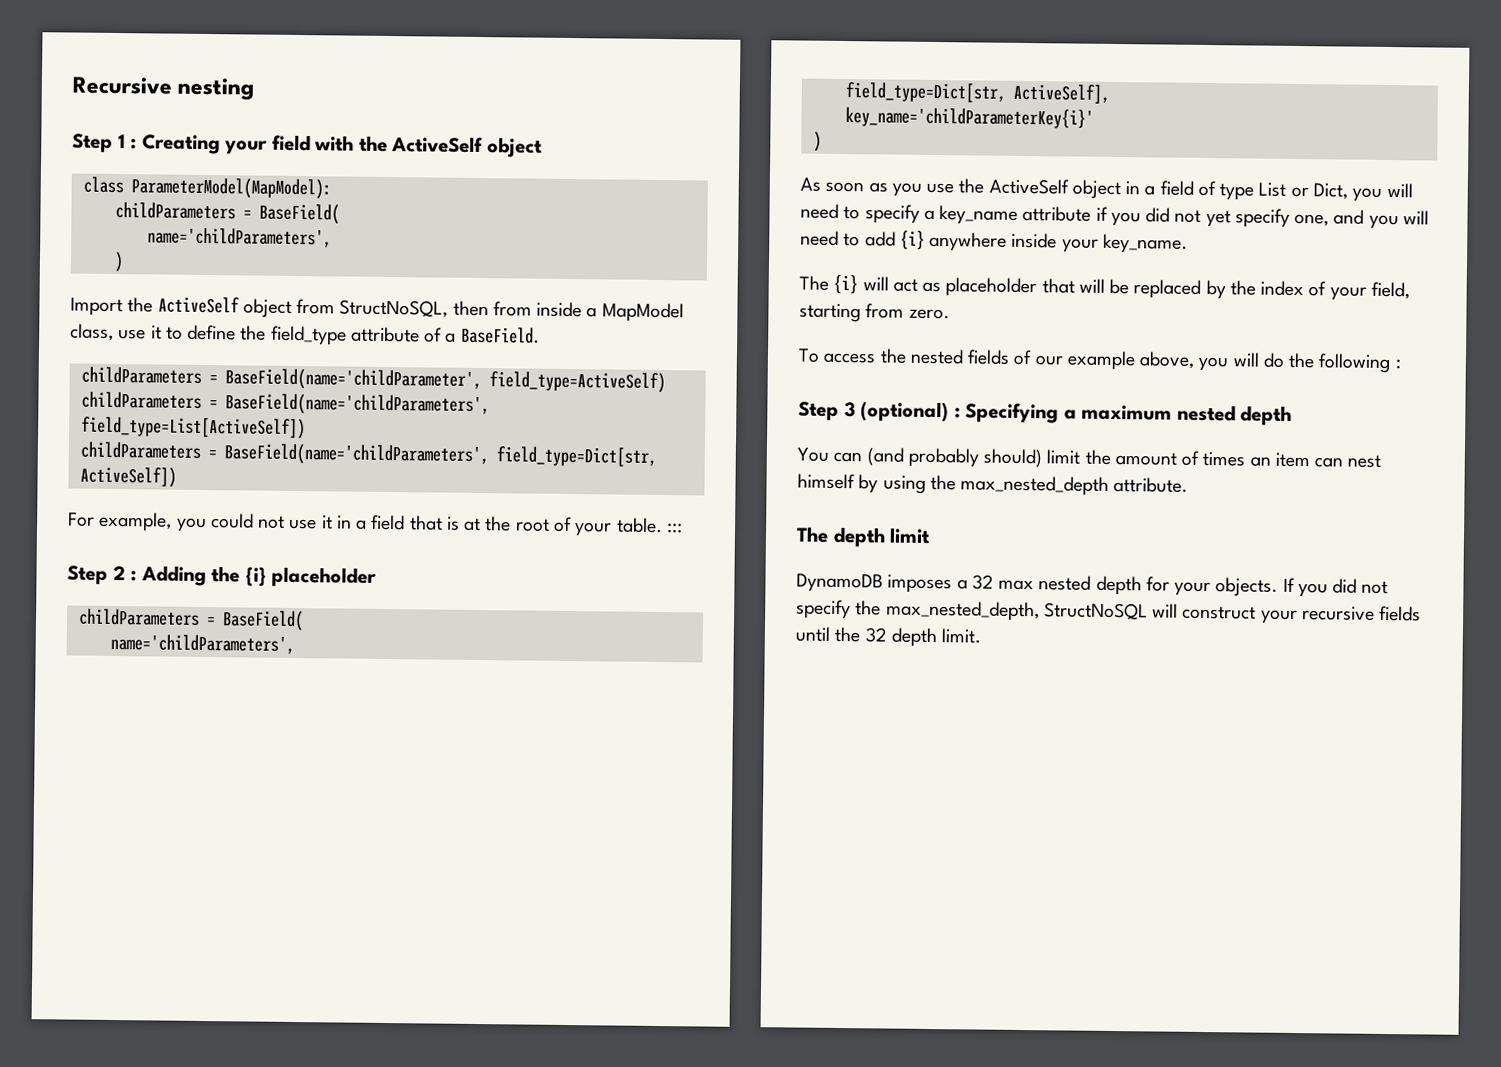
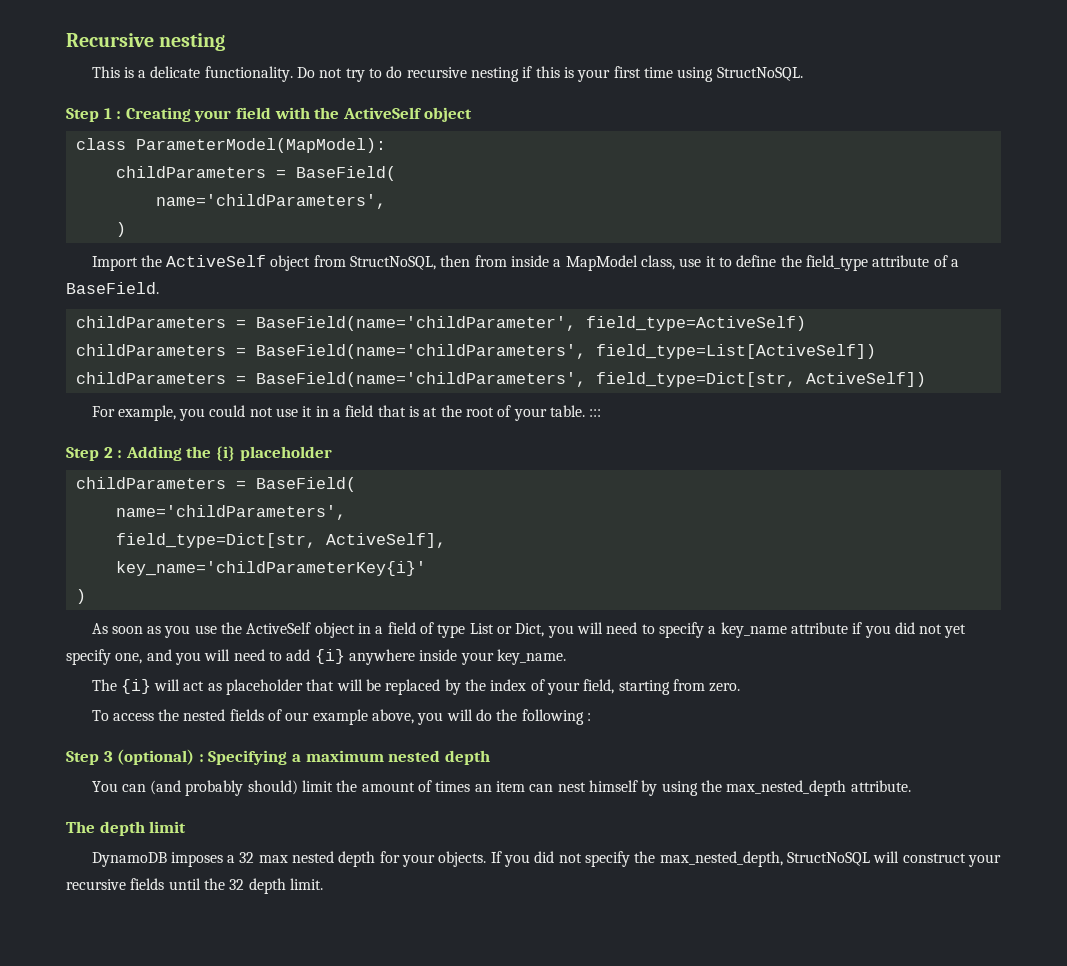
(255, 89) none -> [91,66,803,82] // This is a delicate functionality. Do not try to do recursive nesting if this is your first time using StructNoSQL.

